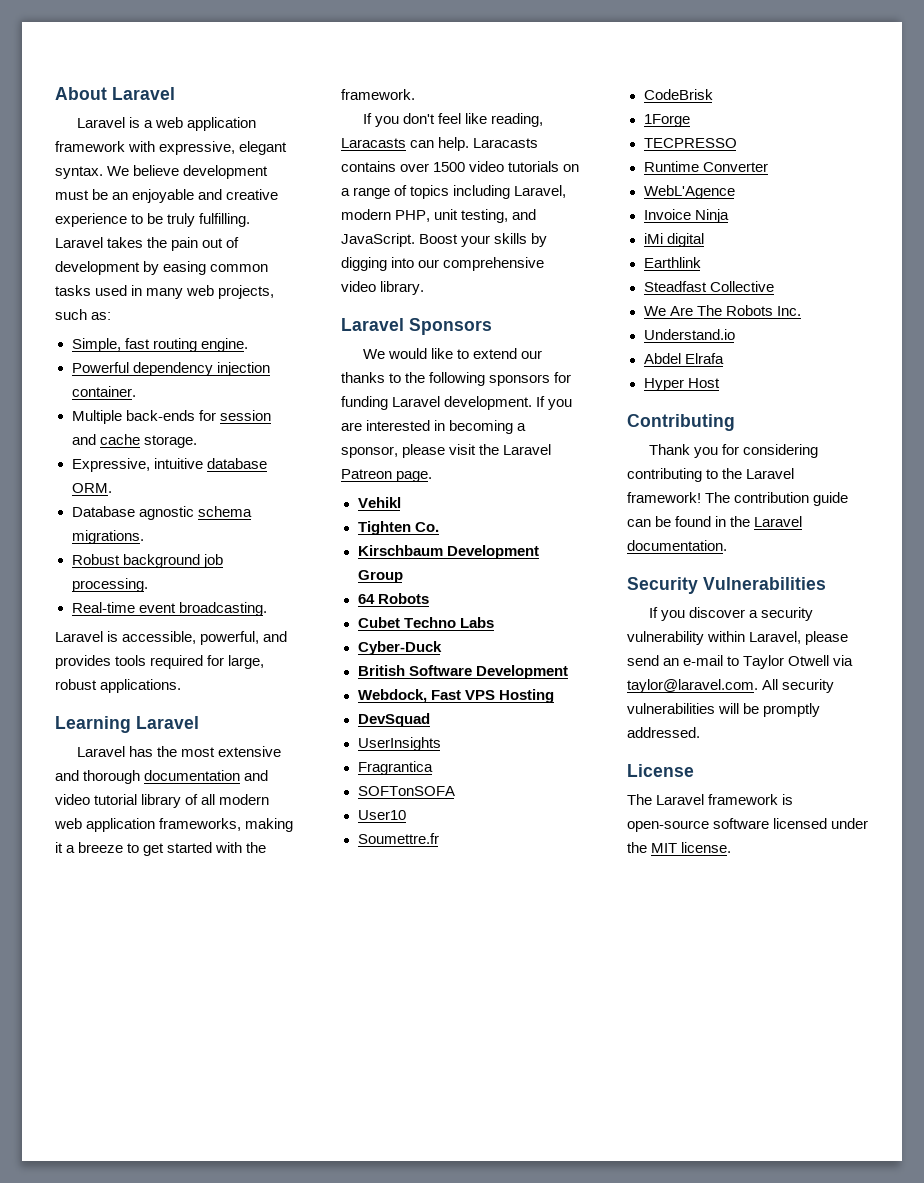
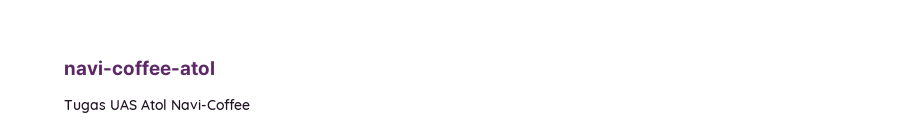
[55,87,175,100] [76,117,257,131] [55,141,288,155] [55,165,269,179] [55,189,279,203] [55,213,251,227] [55,237,240,251] [55,261,269,275] [55,285,275,299] [55,309,112,320] [71,338,248,352] [71,362,270,376] [71,386,136,397] [71,410,271,424] [71,434,197,448] [71,458,267,472] [71,483,112,493] [71,506,252,520] [71,530,144,544] [71,554,223,568] [71,578,148,592] [71,602,267,616] [55,631,288,645] [55,655,265,669] [55,679,182,693] [55,716,199,733] [76,746,282,757] [55,770,269,784] [55,794,270,808] [54,818,294,832] [55,842,267,856] [341,89,415,100] [362,113,544,127] [341,137,539,151] [341,161,580,172] [341,185,567,199] [341,209,537,223] [341,233,548,247] [341,257,545,271] [341,281,425,295] [341,318,492,335] [362,348,543,359] [341,372,572,386] [341,396,573,410] [341,420,527,434] [341,444,552,458] [341,469,433,482] [357,497,401,508] [357,521,439,535] [357,545,539,559] [357,570,403,583] [357,593,429,604] [357,617,494,628] [357,641,442,655] [357,665,568,679] [357,689,554,703] [357,713,430,727] [357,737,441,751] [357,761,433,775] [357,786,455,796] [357,810,406,820] [357,833,439,844] [643,89,713,100] [643,114,690,127] [643,138,737,148] [643,161,768,172] [643,185,735,199] [643,209,729,223] [643,233,704,247] [643,257,701,268] [643,281,774,292] [643,305,801,316] [643,329,735,340] [643,353,724,364] [643,378,720,391] [627,414,735,431] [648,444,818,458] [627,468,795,482] [627,492,849,506] [627,516,803,527] [627,540,727,551] [627,577,826,594] [648,607,814,621] [627,631,849,645] [627,655,854,669] [627,679,835,693] [627,703,821,717] [627,727,700,738] [627,764,694,777] [627,794,794,805] [627,818,869,832] [627,842,732,853] About Laravel // Laravel is a web application framework with expressive, elegant syntax. We believe development must be an enjoyable and creative experience to be truly fulfilling. Laravel takes the pain out of development by easing common tasks used in many web projects, such as: // Simple, fast routing engine. // Powerful dependency injection container. // Multiple back-ends for session and cache storage. // Expressive, intuitive database ORM. // Database agnostic schema migrations. // Robust background job processing. // Real-time event broadcasting. // Laravel is accessible, powerful, and provides tools required for large, robust applications. // Learning Laravel // Laravel has the most extensive and thorough documentation and video tutorial library of all modern web application frameworks, making it a breeze to get started with the framework. // If you don't feel like reading, Laracasts can help. Laracasts contains over 1500 video tutorials on a range of topics including Laravel, modern PHP, unit testing, and JavaScript. Boost your skills by digging into our comprehensive video library. // Laravel Sponsors // We would like to extend our thanks to the following sponsors for funding Laravel development. If you are interested in becoming a sponsor, please visit the Laravel Patreon page. // Vehikl // Tighten Co. // Kirschbaum Development Group // 64 Robots // Cubet Techno Labs // Cyber-Duck // British Software Development // Webdock, Fast VPS Hosting // DevSquad // UserInsights // Fragrantica // SOFTonSOFA // User10 // Soumettre.fr // CodeBrisk // 1Forge // TECPRESSO // Runtime Converter // WebL'Agence // Invoice Ninja // iMi digital // Earthlink // Steadfast Collective // We Are The Robots Inc. // Understand.io // Abdel Elrafa // Hyper Host // Contributing // Thank you for considering contributing to the Laravel framework! The contribution guide can be found in the Laravel documentation. // Security Vulnerabilities // If you discover a security vulnerability within Laravel, please send an e-mail to Taylor Otwell via taylor@laravel.com. All security vulnerabilities will be promptly addressed. // License // The Laravel framework is open-source software licensed under the MIT license. -> [64,60,215,76] [64,99,250,113] navi-coffee-atol // Tugas UAS Atol Navi-Coffee

